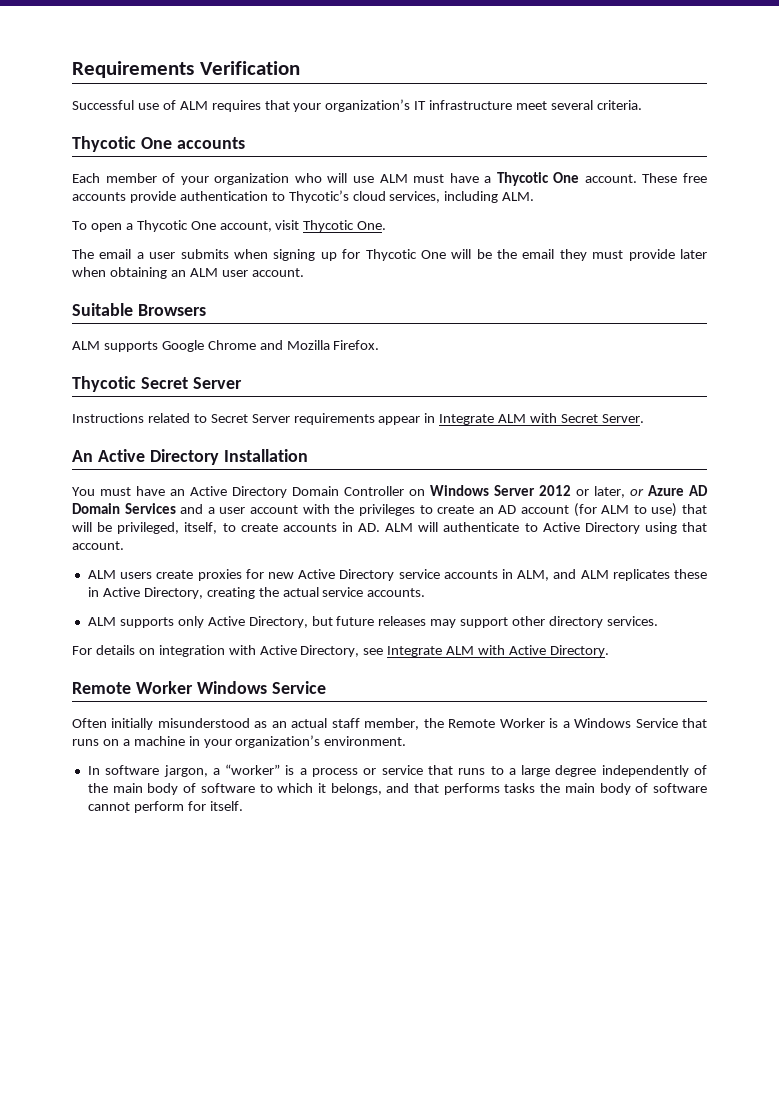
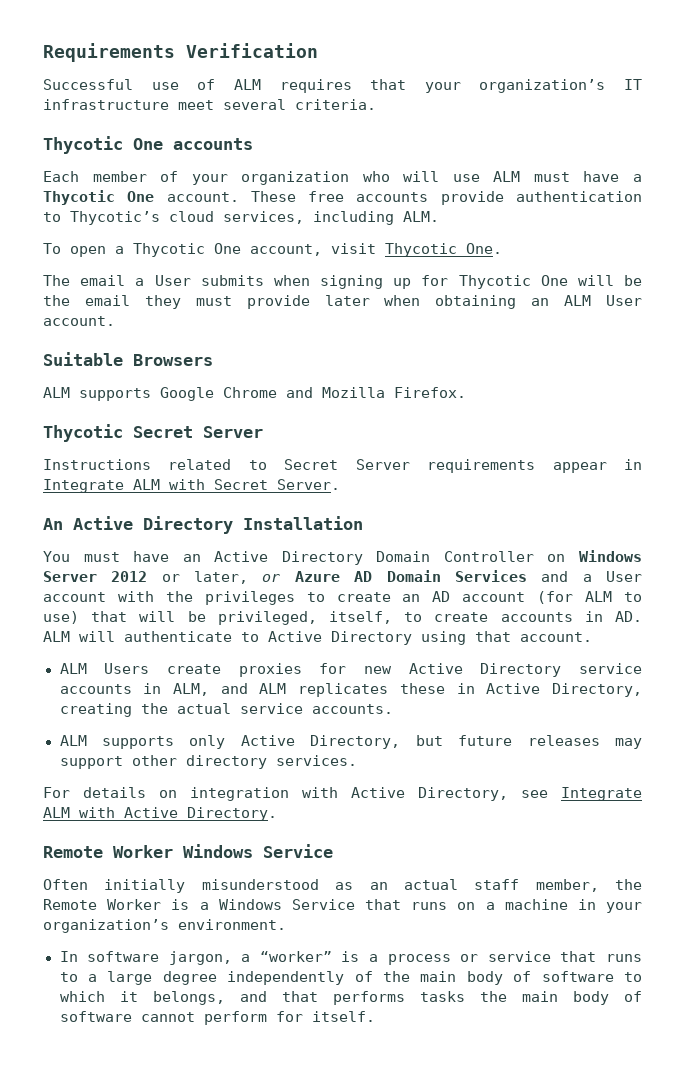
[149,252,176,259] user -> [154,275,191,286] User
[221,270,248,277] user -> [605,295,642,306] User
[219,507,246,514] user -> [606,571,643,582] User
[120,572,153,579] users -> [104,663,150,674] Users

